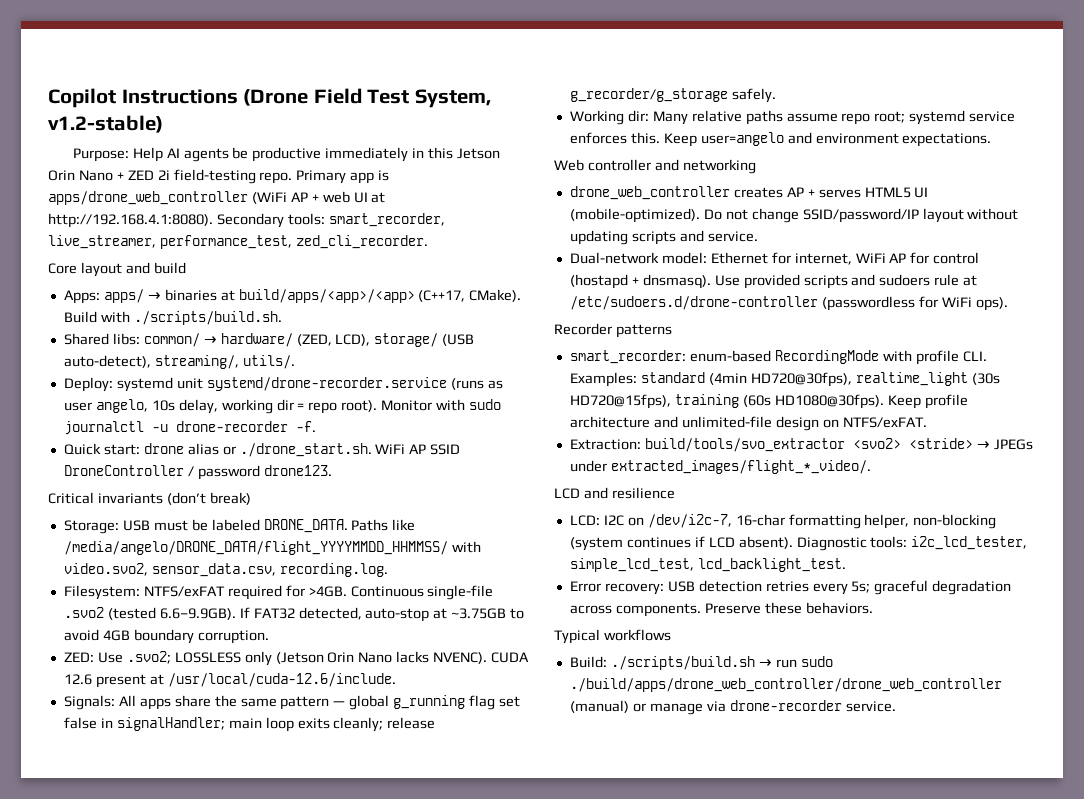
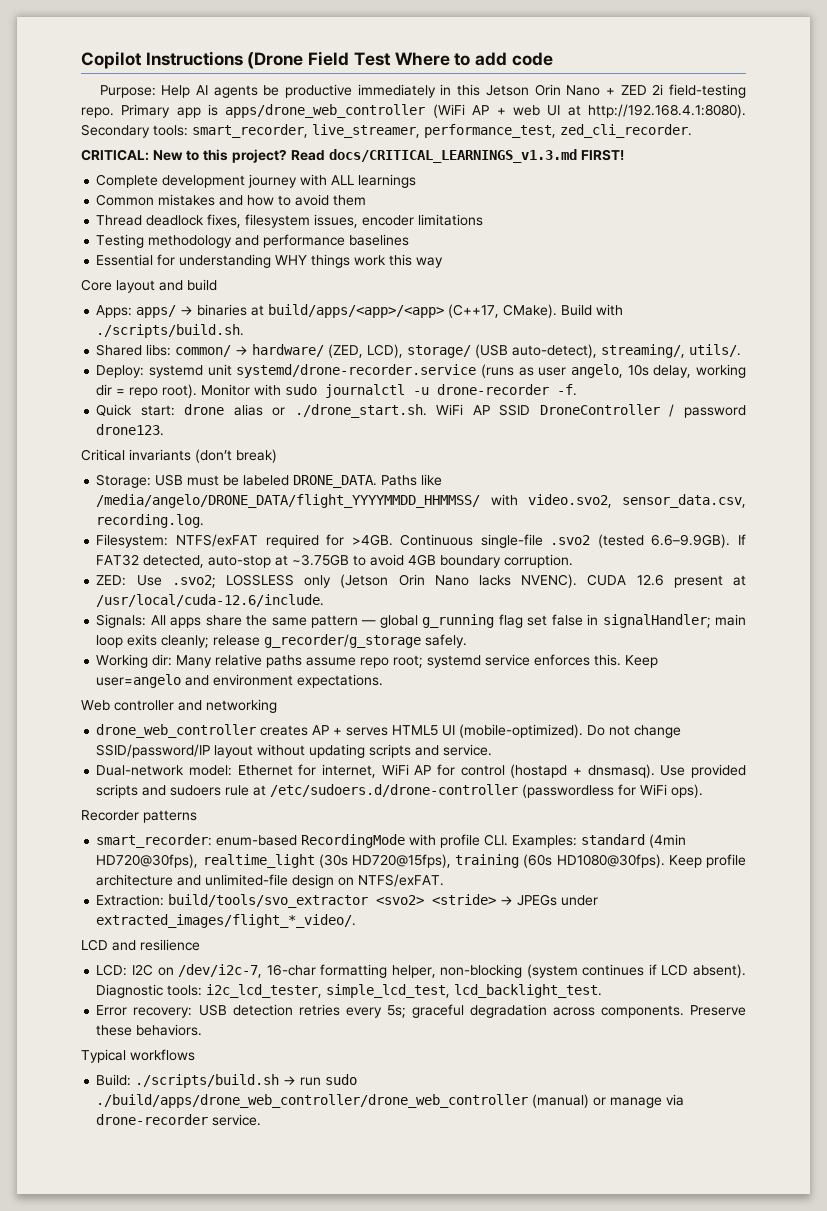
[414,89,491,108] [48,115,163,133] System, v1.2-stable) -> [394,52,553,66] Where to add code
(428, 242) none -> [81,149,624,163] [96,174,417,188] [96,194,367,206] [96,214,484,228] [96,234,410,248] [96,254,444,268] // CRITICAL: New to this project? Read docs/CRITICAL_LEARNINGS_v1.3.md FIRST! // Complete development journey with ALL learnings // Common mistakes and how to avoid them // Thread deadlock fixes, filesystem issues, encoder limitations // Testing methodology and performance baselines // Essential for understanding WHY things work this way

